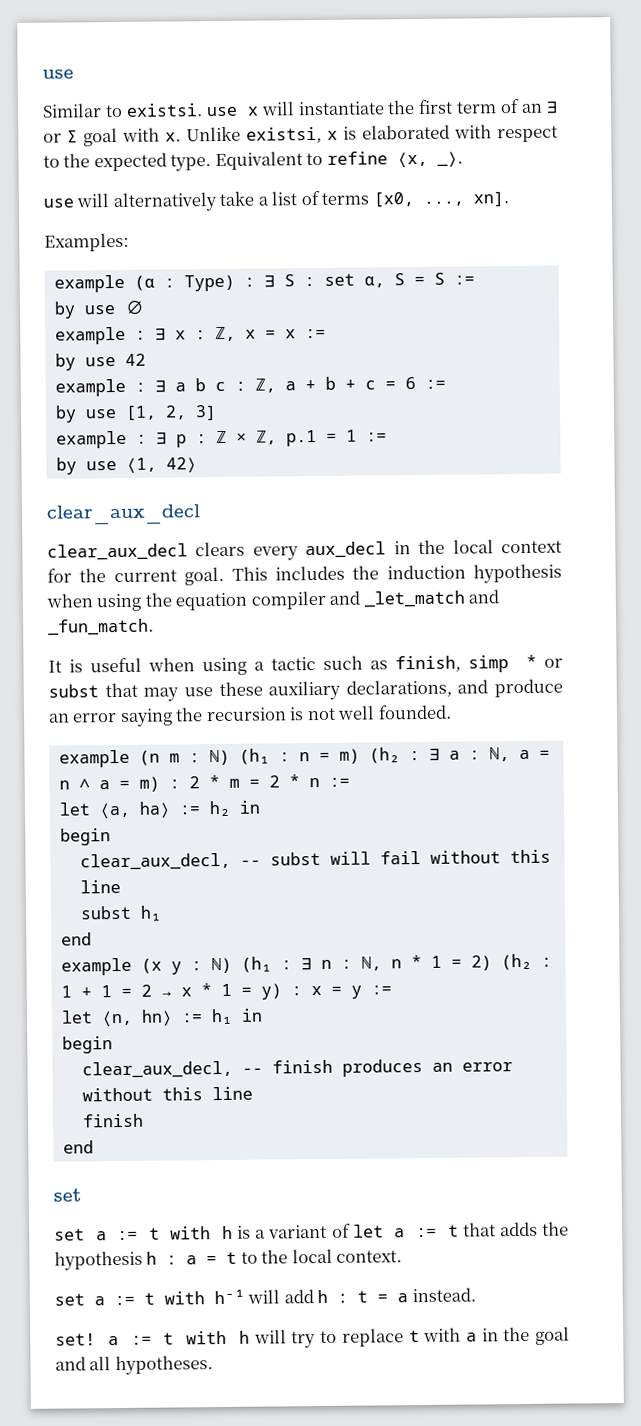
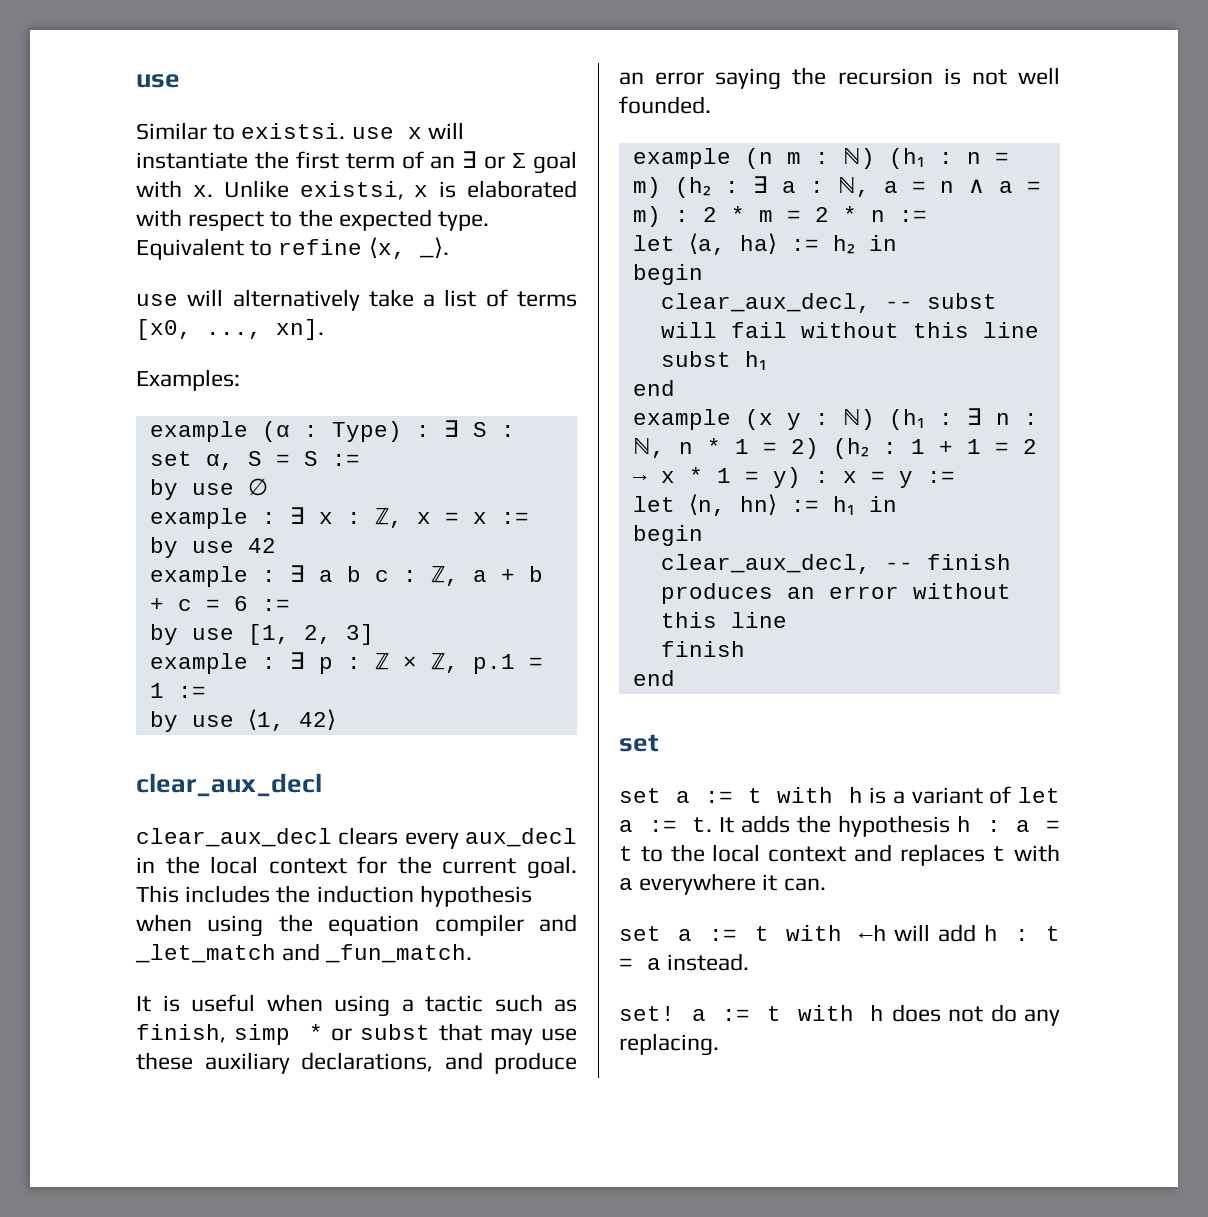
[447,1222,496,1237] t that -> [692,817,735,833] t. It
[336,1250,403,1263] [54,1288,245,1306] context. // set a := t with h⁻¹ -> [768,844,1060,866] [619,873,826,895] [619,925,887,941] context and replaces t with a everywhere it can. // set a := t with ←h
[253,1326,571,1349] [55,1355,213,1376] will try to replace t with a in the goal and all hypotheses. -> [891,1004,1060,1026] [619,1033,719,1056] does not do any replacing.

